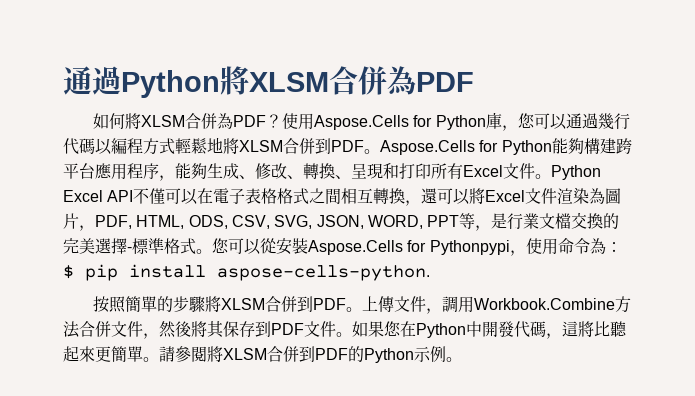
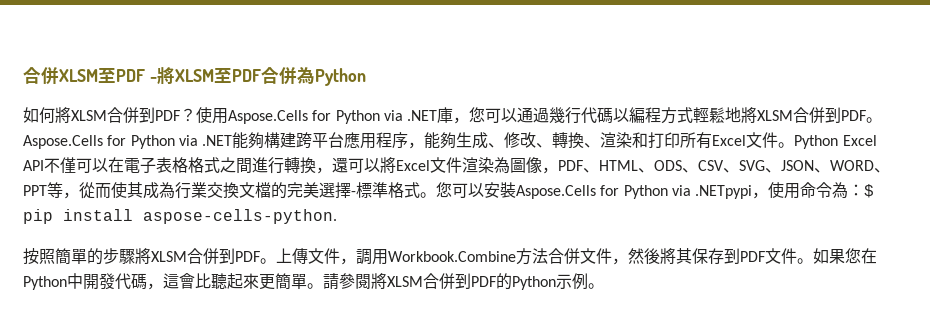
[63,66,474,98] 通過Python將XLSM合併為PDF -> [23,67,366,86] 合併XLSM至PDF -將XLSM至PDF合併為Python
[216,113,233,129] 為 -> [139,107,155,123] 到
(486, 122) none -> [383,110,438,121] via .NET
(552, 147) none -> [178,135,233,146] via .NET
[351,163,383,179] 呈現 -> [600,132,633,148] 渲染
[341,188,374,204] 相互 -> [252,157,284,174] 進行
[63,212,604,231] 片，PDF, HTML, ODS, CSV, SVG, JSON, WORD, PPT等，是行業文檔交換 -> [526,157,890,174] [23,182,271,199] 像，PDF、HTML、ODS、CSV、SVG、JSON、WORD、PPT等，從而使其成為行業交換文檔
[260,238,277,254] 從 -> (484, 190) none
[429,240,510,255] Pythonpypi -> [623,185,753,199] Python via .NETpypi
[578,321,594,337] 將 -> [179,273,195,289] 會

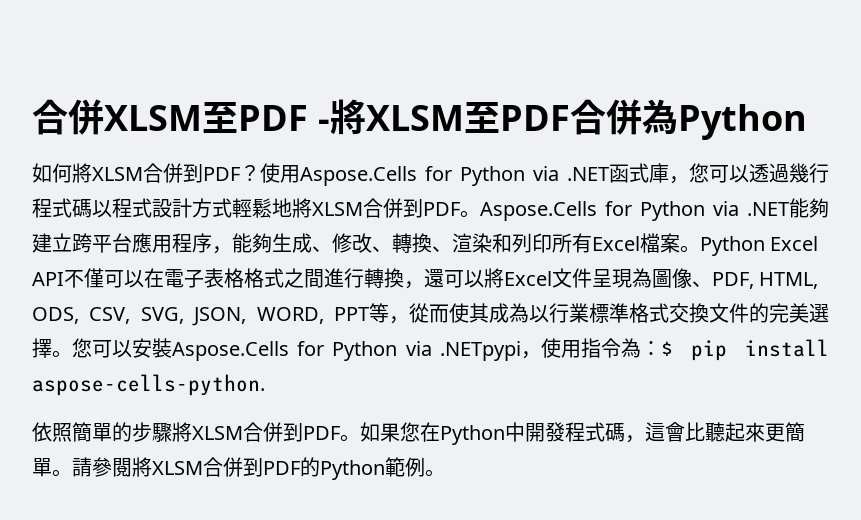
(438, 115) none -> [609,163,649,183] 函式
[517,107,662,124] 通過幾行代碼以編程 -> [749,163,829,183] [32,198,192,218] 透過幾行程式碼以程式設計
[264,132,297,148] 構建 -> [32,233,72,253] 建立
[648,132,665,148] 打 -> [512,233,532,253] 列
[746,132,779,148] 文件 -> [640,233,680,253] 檔案
[462,157,890,174] 渲染為圖像，PDF、HTML、ODS、CSV、SVG、JSON、WORD、 -> [592,268,819,289] [32,307,324,326] 呈現為圖像、PDF, HTML, ODS, CSV, SVG, JSON, WORD,
[175,182,420,199] 行業交換文檔的完美選擇-標準格式 -> [529,303,829,323] [32,338,52,358] 以行業標準格式交換文件的完美選擇
[800,182,817,198] 命 -> [580,338,601,358] 指
[23,248,39,265] 按 -> [32,422,52,442] 依
[276,248,813,265] 上傳文件，調用Workbook.Combine方法合併文件，然後將其保存到PDF文件。 -> (360, 438) none
[115,273,131,290] 代 -> [565,422,605,442] 程式
[556,274,572,289] 示 -> [385,457,405,477] 範

